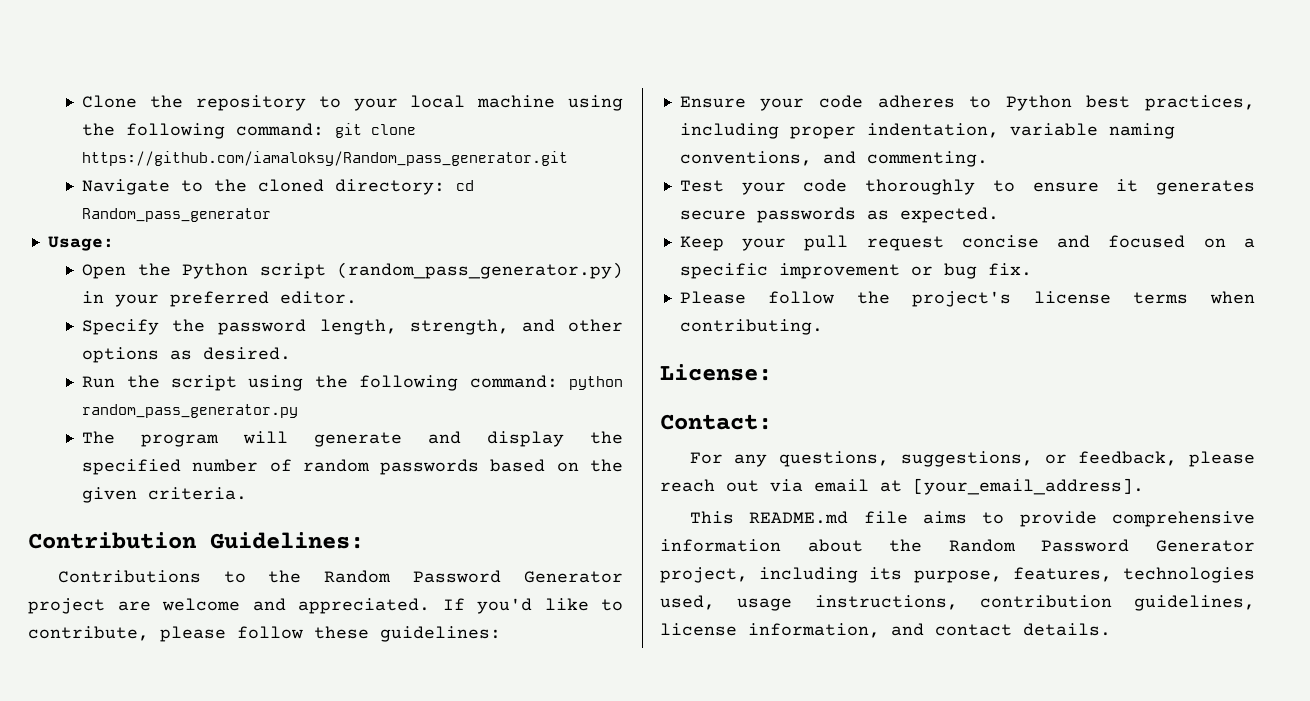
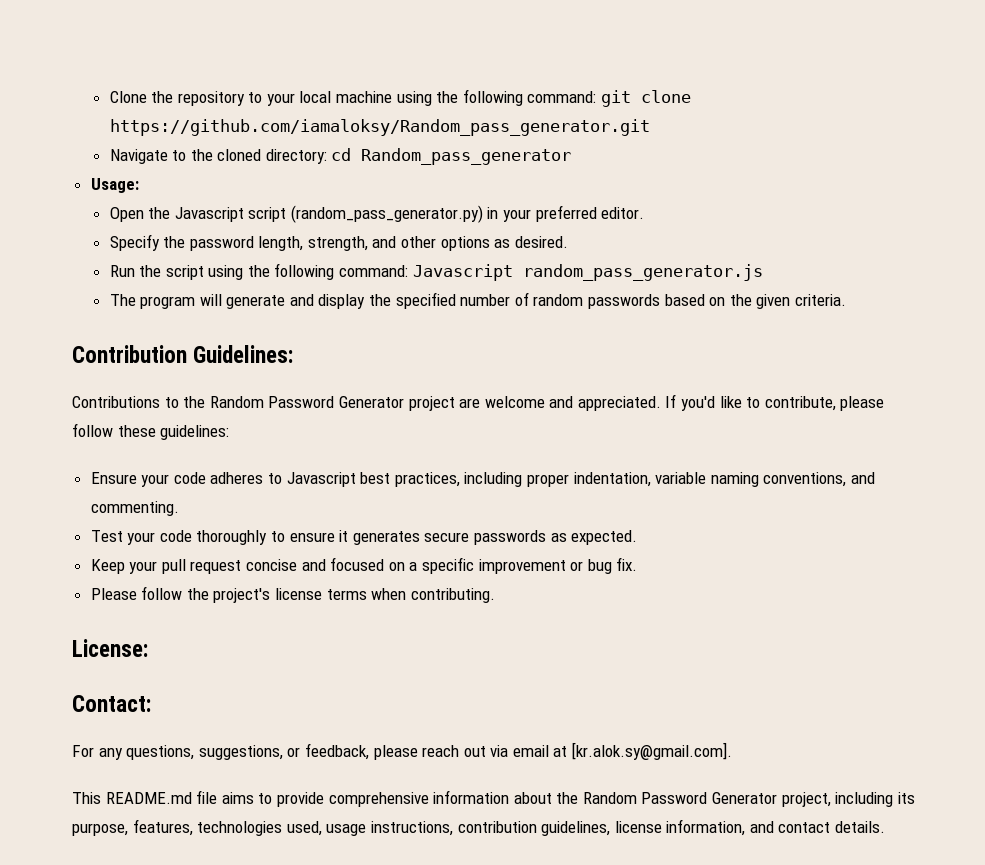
[182,263,249,279] Python -> [174,207,244,222] Javascript
[569,376,623,390] [82,404,299,418] python random_pass_generator.py -> [412,264,763,281] Javascript random_pass_generator.js
[1005,95,1072,111] Python -> [286,472,356,487] Javascript
[913,478,1144,495] [your_email_address]. -> [572,742,733,760] [kr.alok.sy@gmail.com].

